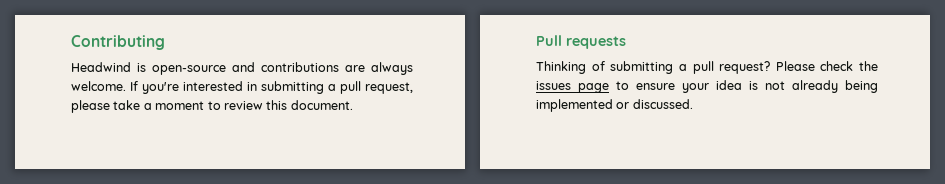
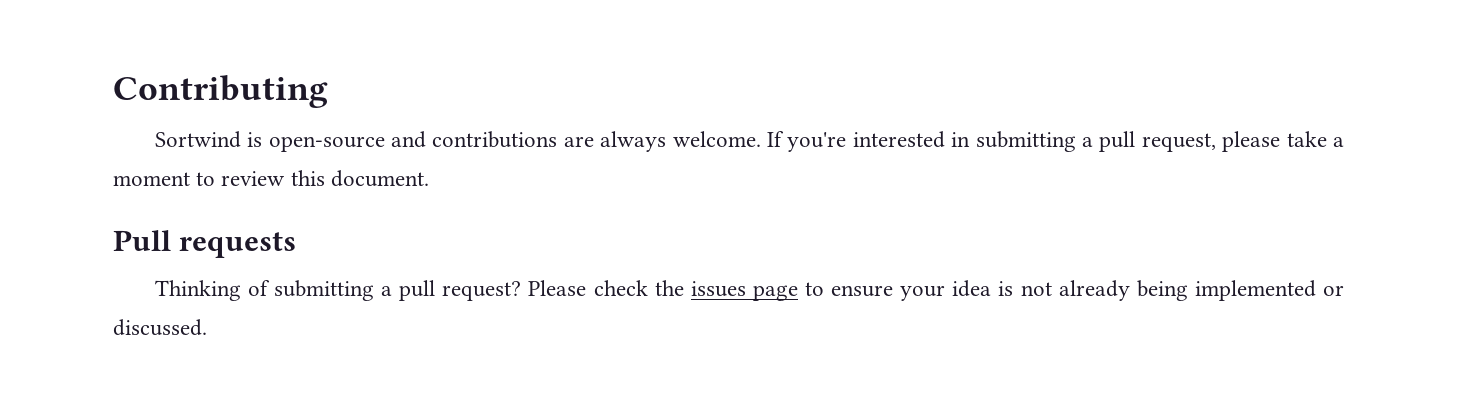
[71,62,131,72] Headwind -> [154,131,241,148] Sortwind

